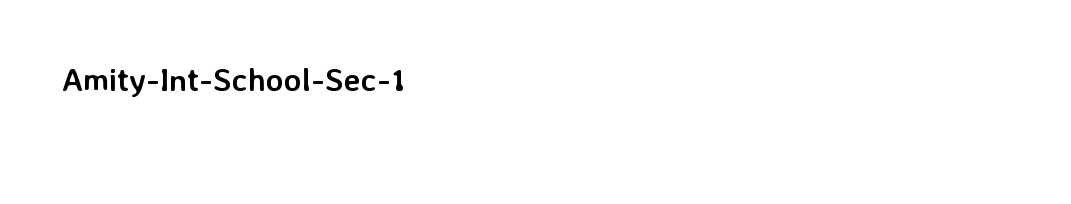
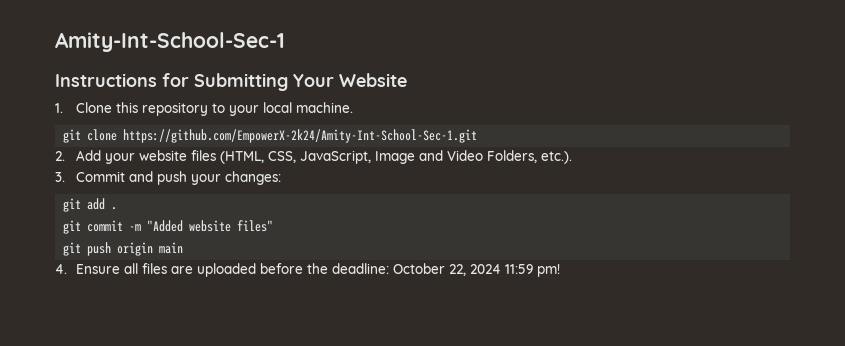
(406, 82) none -> [55,73,407,91] [55,102,353,116] [63,129,478,143] [55,150,572,164] [55,171,281,185] [63,198,118,212] [63,220,274,234] [63,242,184,256] [55,263,560,277] // Instructions for Submitting Your Website // 1. Clone this repository to your local machine. // git clone https://github.com/EmpowerX-2k24/Amity-Int-School-Sec-1.git // 2. Add your website files (HTML, CSS, JavaScript, Image and Video Folders, etc.). // 3. Commit and push your changes: // git add . // git commit -m "Added website files" // git push origin main // 4. Ensure all files are uploaded before the deadline: October 22, 2024 11:59 pm!

